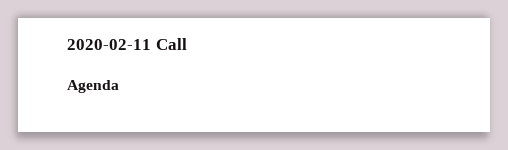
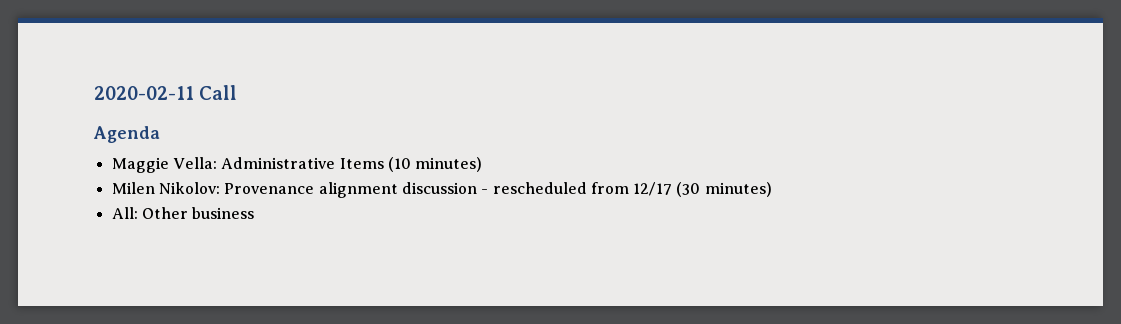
(119, 86) none -> [111,157,483,173] [111,182,772,198] [111,207,255,219] // Maggie Vella: Administrative Items (10 minutes) // Milen Nikolov: Provenance alignment discussion - rescheduled from 12/17 (30 minutes) // All: Other business

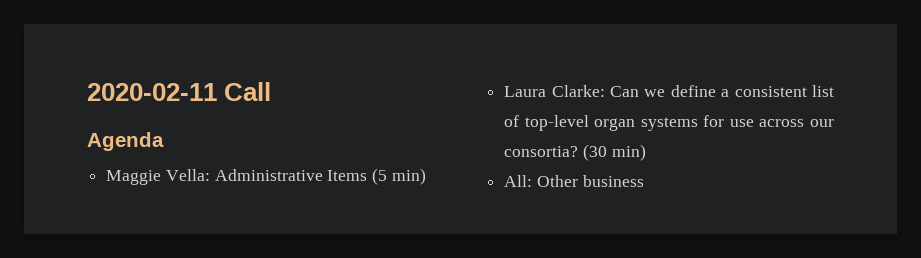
[387,157,483,172] [111,182,772,198] (10 minutes) // Milen Nikolov: Provenance alignment discussion - rescheduled from 12/17 (30 minutes) -> [372,168,426,185] [504,85,834,97] [504,115,834,131] [504,144,646,161] (5 min) // Laura Clarke: Can we define a consistent list of top-level organ systems for use across our consortia? (30 min)

